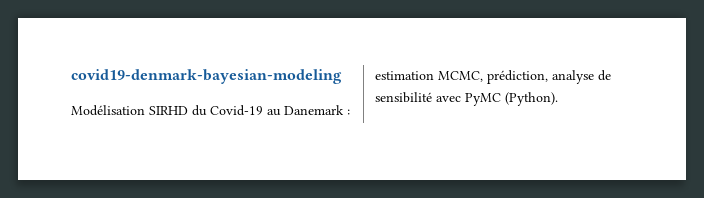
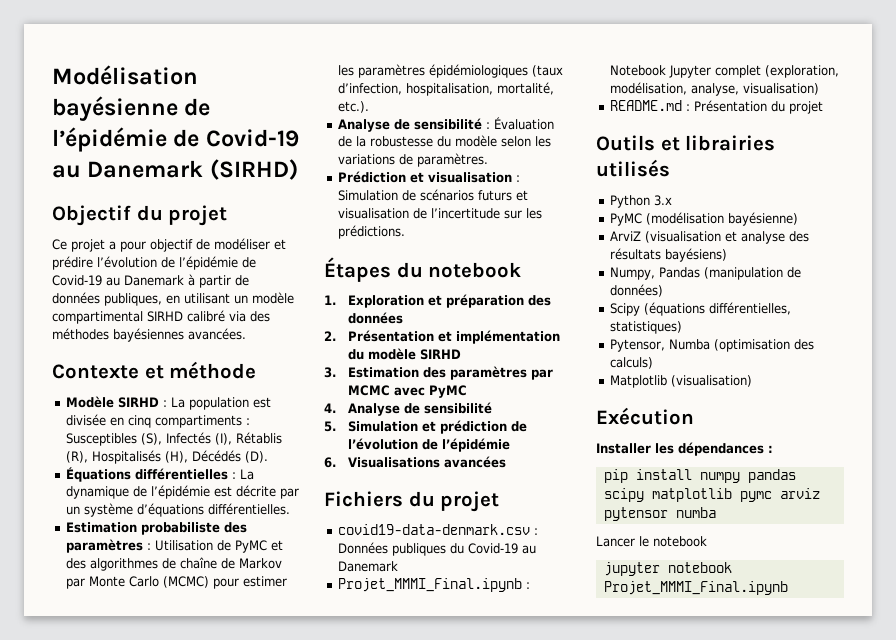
[71,69,342,84] [71,105,350,116] [375,70,611,84] [375,92,558,106] covid19-denmark-bayesian-modeling // Modélisation SIRHD du Covid-19 au Danemark : estimation MCMC, prédiction, analyse de sensibilité avec PyMC (Python). -> [52,65,198,85] [52,96,211,121] [52,127,299,152] [52,159,298,180] [52,205,228,226] [52,238,286,252] [52,256,256,270] [52,274,249,288] [52,292,294,306] [52,310,270,324] [52,328,246,342] [52,361,257,379] [66,396,272,410] [66,414,251,428] [66,432,283,446] [66,450,269,464] [66,467,255,482] [66,485,300,499] [66,503,291,517] [66,522,248,535] [66,539,284,553] [66,557,283,571] [66,576,288,589] [338,64,564,78] [338,82,555,96] [338,101,370,113] [338,117,555,132] [338,135,552,147] [338,153,489,167] [338,171,521,183] [338,189,529,201] [338,208,543,219] [338,225,406,239] [324,257,522,282] [324,294,552,308] [348,312,404,324] [324,330,561,344] [348,348,462,360] [324,366,554,380] [348,385,468,398] [324,402,493,416] [324,420,528,434] [348,438,511,452] [324,456,507,468] [324,491,500,512] [338,524,539,535] [338,542,537,556] [338,561,399,572] [338,578,531,592] [610,65,840,78] [610,82,820,96] [610,100,824,114] [596,135,776,151] [596,159,670,177] [610,195,673,208] [610,212,799,226] [610,231,810,244] [610,248,728,262] [610,267,802,280] [610,284,664,297] [610,302,792,316] [610,321,683,334] [610,339,815,352] [610,357,654,369] [610,375,753,388] [596,407,694,425] [596,442,773,456] [603,469,796,483] [603,488,820,502] [603,507,716,521] [596,536,707,547] [603,562,732,576] [603,581,788,595] Modélisation bayésienne de l’épidémie de Covid-19 au Danemark (SIRHD) // Objectif du projet // Ce projet a pour objectif de modéliser et prédire l’évolution de l’épidémie de Covid-19 au Danemark à partir de données publiques, en utilisant un modèle compartimental SIRHD calibré via des méthodes bayésiennes avancées. // Contexte et méthode // Modèle SIRHD : La population est divisée en cinq compartiments : Susceptibles (S), Infectés (I), Rétablis (R), Hospitalisés (H), Décédés (D). // Équations différentielles : La dynamique de l’épidémie est décrite par un système d’équations différentielles. // Estimation probabiliste des paramètres : Utilisation de PyMC et des algorithmes de chaîne de Markov par Monte Carlo (MCMC) pour estimer les paramètres épidémiologiques (taux d’infection, hospitalisation, mortalité, etc.). // Analyse de sensibilité : Évaluation de la robustesse du modèle selon les variations de paramètres. // Prédiction et visualisation : Simulation de scénarios futurs et visualisation de l’incertitude sur les prédictions. // Étapes du notebook // 1. Exploration et préparation des données // 2. Présentation et implémentation du modèle SIRHD // 3. Estimation des paramètres par MCMC avec PyMC // 4. Analyse de sensibilité // 5. Simulation et prédiction de l’évolution de l’épidémie // 6. Visualisations avancées // Fichiers du projet // covid19-data-denmark.csv : Données publiques du Covid-19 au Danemark // Projet_MMMI_Final.ipynb : Notebook Jupyter complet (exploration, modélisation, analyse, visualisation) // README.md : Présentation du projet // Outils et librairies utilisés // Python 3.x // PyMC (modélisation bayésienne) // ArviZ (visualisation et analyse des résultats bayésiens) // Numpy, Pandas (manipulation de données) // Scipy (équations différentielles, statistiques) // Pytensor, Numba (optimisation des calculs) // Matplotlib (visualisation) // Exécution // Installer les dépendances : // pip install numpy pandas scipy matplotlib pymc arviz pytensor numba // Lancer le notebook // jupyter notebook Projet_MMMI_Final.ipynb

